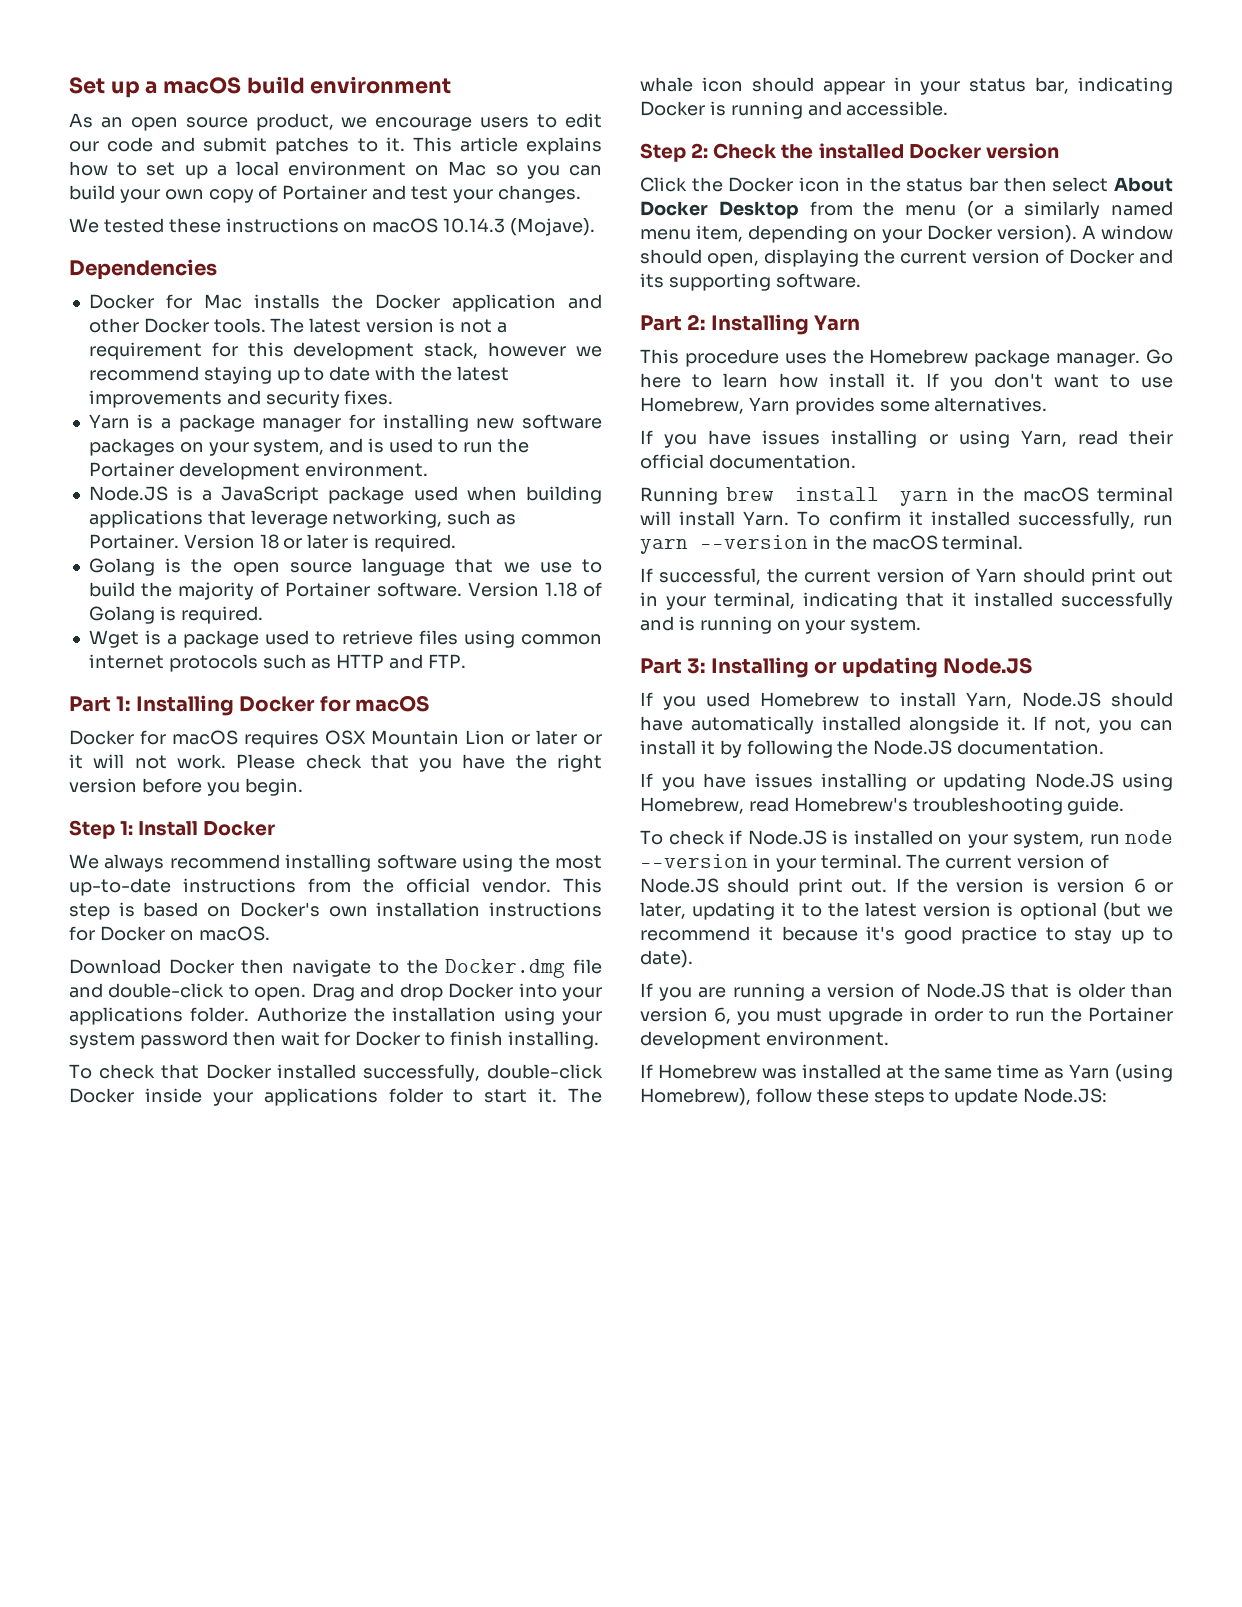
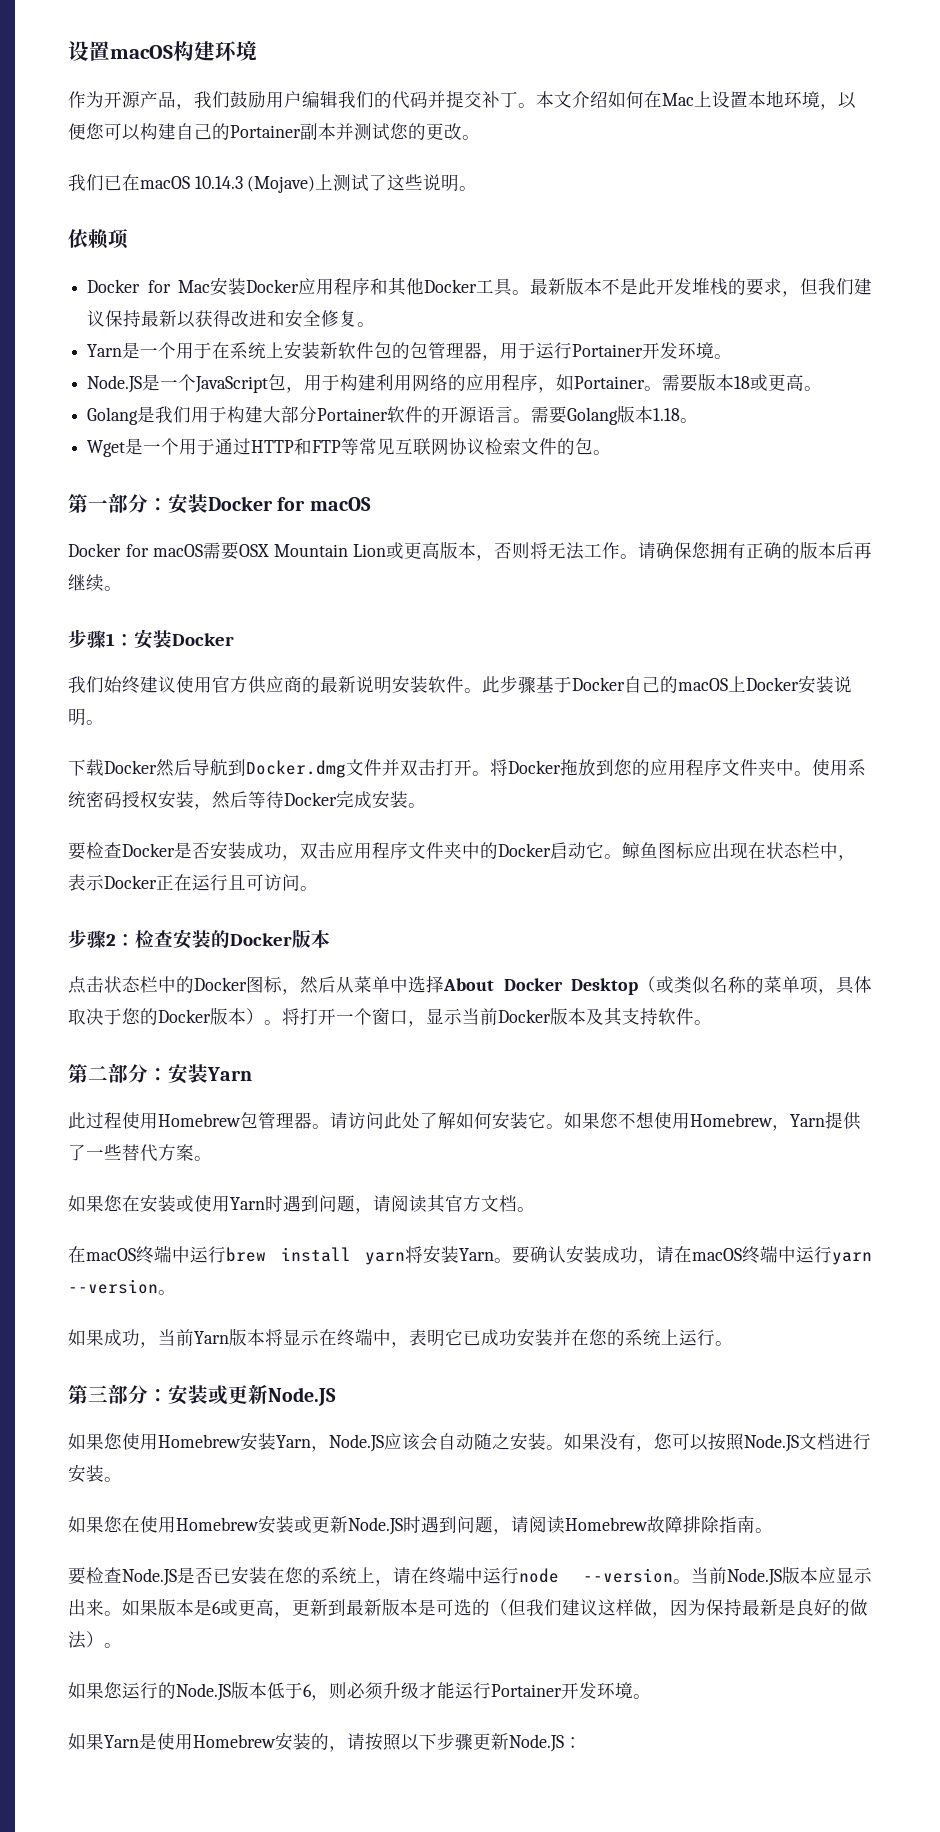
[69,76,452,98] [69,113,603,131] [69,137,602,155] [69,161,602,179] [69,185,581,203] [69,218,596,236] [69,259,217,280] [88,294,603,312] [88,318,507,333] [88,342,602,360] [88,366,509,384] [88,390,394,408] [88,414,603,432] [88,438,529,456] [88,462,428,480] [88,486,602,504] [88,510,517,528] [88,534,456,552] [88,558,603,576] [88,582,603,600] [88,606,263,624] [88,630,602,648] [88,654,466,672] [69,695,234,716] Set up a macOS build environment // As an open source product, we encourage users to edit our code and submit patches to it. This article explains how to set up a local environment on Mac so you can build your own copy of Portainer and test your changes. // We tested these instructions on macOS 10.14.3 (Mojave). // Dependencies // Docker for Mac installs the Docker application and other Docker tools. The latest version is not a requirement for this development stack, however we recommend staying up to date with the latest improvements and security fixes. // Yarn is a package manager for installing new software packages on your system, and is used to run the Portainer development environment. // Node.JS is a JavaScript package used when building applications that leverage networking, such as Portainer. Version 18 or later is required. // Golang is the open source language that we use to build the majority of Portainer software. Version 1.18 of Golang is required. // Wget is a package used to retrieve files using common internet protocols such as HTTP and FTP. // Part 1: Installing -> [68,41,257,61] [68,90,856,110] [68,123,480,141] [68,174,478,193] [68,229,129,249] [87,277,872,297] [87,309,376,328] [87,341,733,361] [87,373,823,393] [87,405,699,425] [87,438,612,457] [68,493,208,514] 设置macOS构建环境 // 作为开源产品，我们鼓励用户编辑我们的代码并提交补丁。本文介绍如何在Mac上设置本地环境，以便您可以构建自己的Portainer副本并测试您的更改。 // 我们已在macOS 10.14.3 (Mojave)上测试了这些说明。 // 依赖项 // Docker for Mac安装Docker应用程序和其他Docker工具。最新版本不是此开发堆栈的要求，但我们建议保持最新以获得改进和安全修复。 // Yarn是一个用于在系统上安装新软件包的包管理器，用于运行Portainer开发环境。 // Node.JS是一个JavaScript包，用于构建利用网络的应用程序，如Portainer。需要版本18或更高。 // Golang是我们用于构建大部分Portainer软件的开源语言。需要Golang版本1.18。 // Wget是一个用于通过HTTP和FTP等常见互联网协议检索文件的包。 // 第一部分：安装
[243,730,319,748] requires -> [203,542,239,560] 需要
[511,730,603,745] [69,754,602,772] [69,778,303,796] [69,820,276,839] [69,854,603,872] [69,878,602,896] [69,902,602,920] [69,926,270,941] [69,959,602,978] [69,983,603,1001] [69,1007,602,1025] [69,1031,599,1049] [69,1064,603,1082] [69,1088,602,1106] [640,77,1173,95] [640,101,949,119] [640,143,1059,162] [640,177,1173,192] [640,201,1173,219] [640,225,1173,243] [640,249,1173,267] [640,273,861,291] [640,314,861,335] [640,349,1173,367] [640,373,1173,391] [640,397,1048,415] [640,430,1173,448] [640,454,856,469] [640,487,1173,506] [640,511,1173,529] [640,535,1024,554] [640,568,1173,586] [640,592,1173,610] [640,616,922,634] [640,657,1032,678] [640,692,1173,710] [640,716,1173,734] [640,740,1105,758] [640,773,1173,791] [640,797,1125,815] [640,830,1173,848] [640,854,1110,872] [640,878,1173,896] [640,902,1173,920] [640,926,1173,944] [640,950,693,968] [640,983,1173,1001] [640,1007,1173,1025] [640,1031,889,1049] [640,1064,1173,1082] [640,1088,1108,1106] or later or it will not work. Please check that you have the right version before you begin. // Step 1: Install Docker // We always recommend installing software using the most up-to-date instructions from the official vendor. This step is based on Docker's own installation instructions for Docker on macOS. // Download Docker then navigate to the Docker.dmg file and double-click to open. Drag and drop Docker into your applications folder. Authorize the installation using your system password then wait for Docker to finish installing. // To check that Docker installed successfully, double-click Docker inside your applications folder to start it. The whale icon should appear in your status bar, indicating Docker is running and accessible. // Step 2: Check the installed Docker version // Click the Docker icon in the status bar then select About Docker Desktop from the menu (or a similarly named menu item, depending on your Docker version). A window should open, displaying the current version of Docker and its supporting software. // Part 2: Installing Yarn // This procedure uses the Homebrew package manager. Go here to learn how install it. If you don't want to use Homebrew, Yarn provides some alternatives. // If you have issues installing or using Yarn, read their official documentation. // Running brew install yarn in the macOS terminal will install Yarn. To confirm it installed successfully, run yarn --version in the macOS terminal. // If successful, the current version of Yarn should print out in your terminal, indicating that it installed successfully and is running on your system. // Part 3: Installing or updating Node.JS // If you used Homebrew to install Yarn, Node.JS should have automatically installed alongside it. If not, you can install it by following the Node.JS documentation. // If you have issues installing or updating Node.JS using Homebrew, read Homebrew's troubleshooting guide. // To check if Node.JS is installed on your system, run node --version in your terminal. The current version of Node.JS should print out. If the version is version 6 or later, updating it to the latest version is optional (but we recommend it because it's good practice to stay up to date). // If you are running a version of Node.JS that is older than version 6, you must upgrade in order to run the Portainer development environment. // If Homebrew was installed at the same time as Yarn (using Homebrew), follow these steps to update Node.JS: -> [386,541,872,561] [68,574,122,592] [68,629,234,649] [68,675,852,694] [68,708,104,726] [68,759,866,778] [68,790,426,810] [68,841,856,861] [68,874,318,891] [68,929,330,949] [68,975,872,995] [68,1007,712,1027] [68,1063,252,1084] [68,1111,861,1131] [68,1144,212,1162] [68,1194,535,1214] [68,1245,872,1265] [68,1279,176,1295] [68,1328,733,1348] [68,1384,336,1406] [68,1432,871,1452] [68,1464,122,1483] [68,1515,773,1535] [68,1566,872,1586] [68,1598,868,1618] [68,1631,122,1649] [68,1681,651,1701] [68,1732,582,1752] 或更高版本，否则将无法工作。请确保您拥有正确的版本后再继续。 // 步骤1：安装Docker // 我们始终建议使用官方供应商的最新说明安装软件。此步骤基于Docker自己的macOS上Docker安装说明。 // 下载Docker然后导航到Docker.dmg文件并双击打开。将Docker拖放到您的应用程序文件夹中。使用系统密码授权安装，然后等待Docker完成安装。 // 要检查Docker是否安装成功，双击应用程序文件夹中的Docker启动它。鲸鱼图标应出现在状态栏中，表示Docker正在运行且可访问。 // 步骤2：检查安装的Docker版本 // 点击状态栏中的Docker图标，然后从菜单中选择About Docker Desktop（或类似名称的菜单项，具体取决于您的Docker版本）。将打开一个窗口，显示当前Docker版本及其支持软件。 // 第二部分：安装Yarn // 此过程使用Homebrew包管理器。请访问此处了解如何安装它。如果您不想使用Homebrew，Yarn提供了一些替代方案。 // 如果您在安装或使用Yarn时遇到问题，请阅读其官方文档。 // 在macOS终端中运行brew install yarn将安装Yarn。要确认安装成功，请在macOS终端中运行yarn --version。 // 如果成功，当前Yarn版本将显示在终端中，表明它已成功安装并在您的系统上运行。 // 第三部分：安装或更新Node.JS // 如果您使用Homebrew安装Yarn，Node.JS应该会自动随之安装。如果没有，您可以按照Node.JS文档进行安装。 // 如果您在使用Homebrew安装或更新Node.JS时遇到问题，请阅读Homebrew故障排除指南。 // 要检查Node.JS是否已安装在您的系统上，请在终端中运行node --version。当前Node.JS版本应显示出来。如果版本是6或更高，更新到最新版本是可选的（但我们建议这样做，因为保持最新是良好的做法）。 // 如果您运行的Node.JS版本低于6，则必须升级才能运行Portainer开发环境。 // 如果Yarn是使用Homebrew安装的，请按照以下步骤更新Node.JS：

